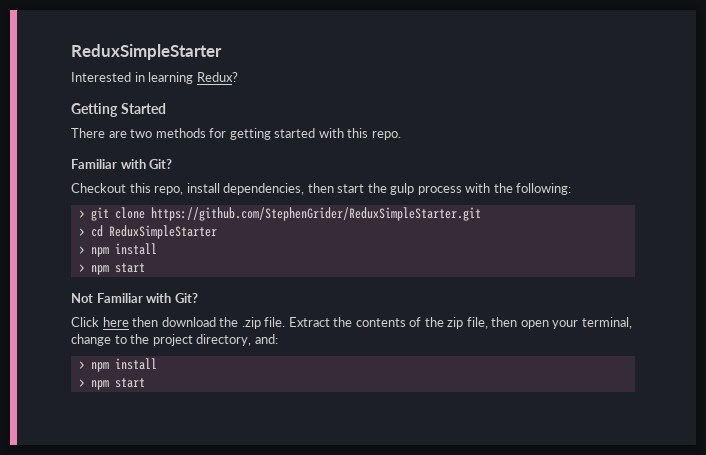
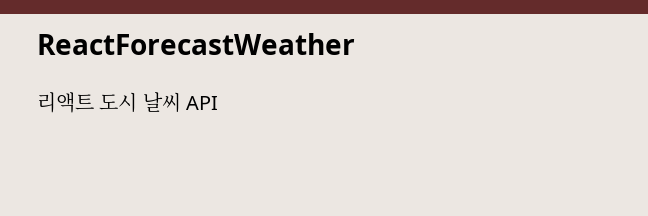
[71,44,222,60] [71,72,238,84] [71,103,166,117] [71,128,401,140] [71,159,173,169] [71,183,572,195] [78,207,481,221] [78,225,217,239] [78,243,157,257] [78,263,145,275] [71,293,198,303] [71,317,632,329] [71,334,278,346] [78,358,157,372] [78,378,145,390] ReduxSimpleStarter // Interested in learning Redux? // Getting Started // There are two methods for getting started with this repo. // Familiar with Git? // Checkout this repo, install dependencies, then start the gulp process with the following: // > git clone https://github.com/StephenGrider/ReduxSimpleStarter.git // > cd ReduxSimpleStarter // > npm install // > npm start // Not Familiar with Git? // Click here then download the .zip file. Extract the contents of the zip file, then open your terminal, change to the project directory, and: // > npm install // > npm start -> [37,33,355,55] [37,92,219,113] ReactForecastWeather // 리액트 도시 날씨 API

